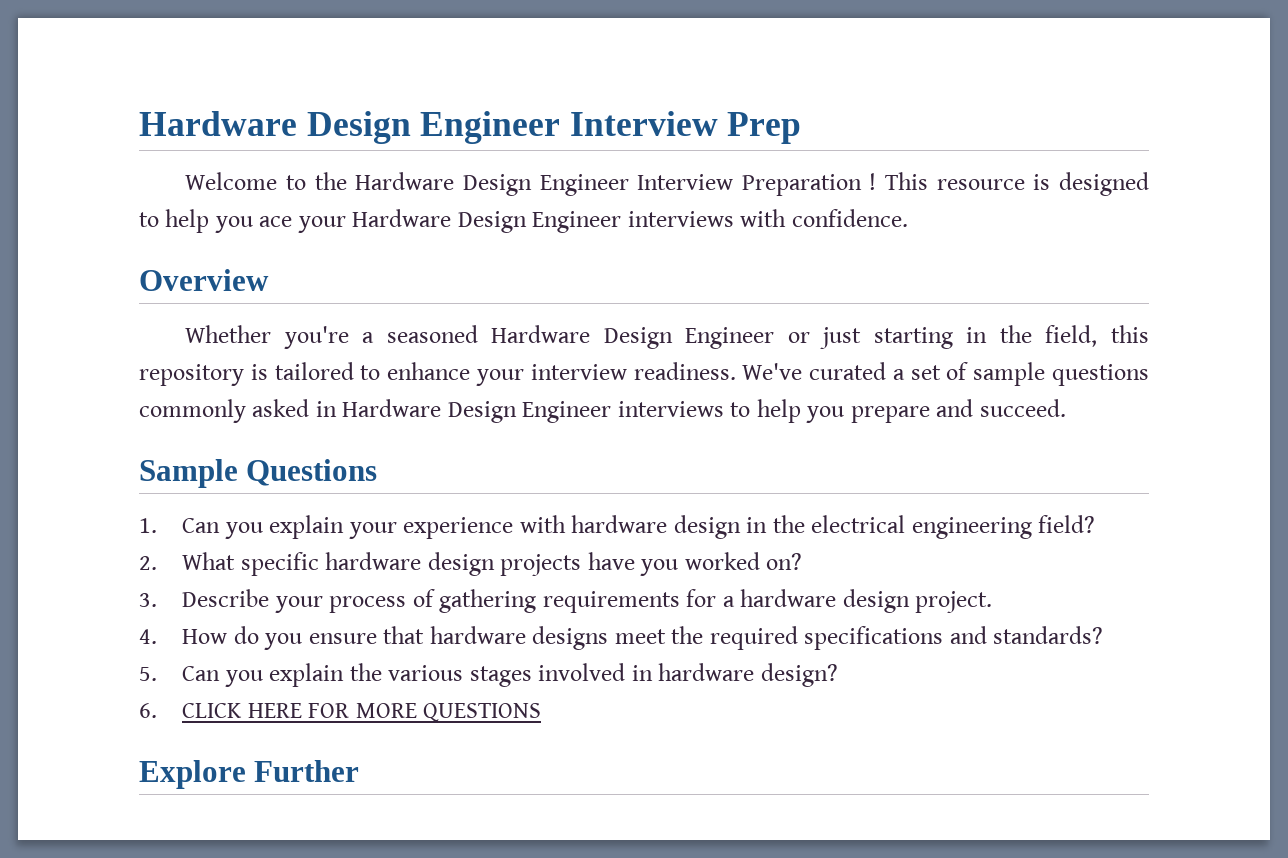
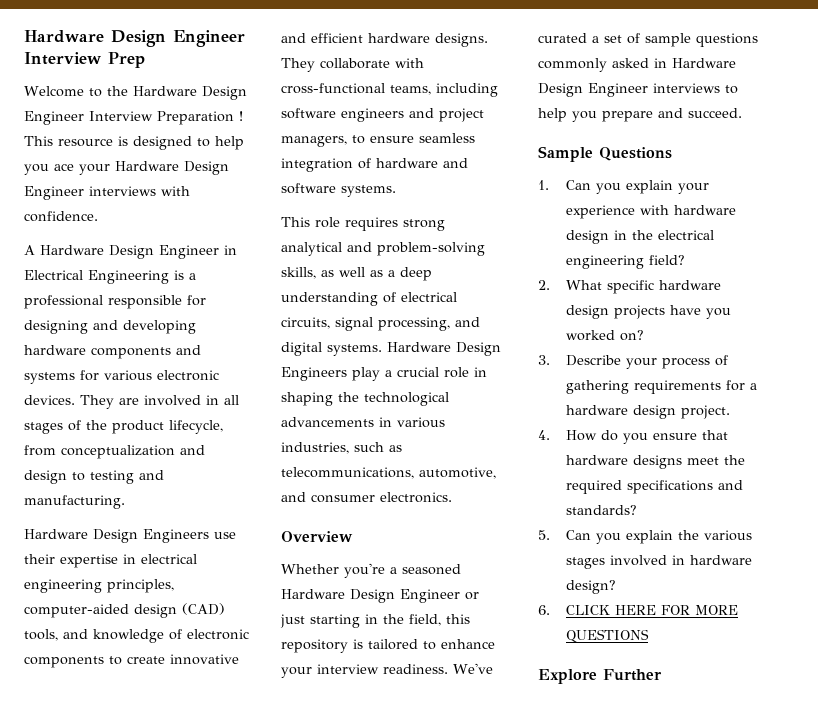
(908, 218) none -> [24,245,237,259] [24,270,196,284] [24,295,206,309] [24,320,196,334] [24,345,201,359] [24,370,219,384] [24,395,239,409] [24,420,223,434] [24,445,205,459] [24,470,164,484] [24,495,125,509] [24,529,236,543] [24,554,197,568] [24,579,174,593] [24,603,225,618] [24,629,249,643] [24,654,239,668] [281,33,488,47] [281,58,424,72] [281,83,498,97] [281,108,484,122] [281,133,475,147] [281,158,468,172] [281,183,396,197] [281,217,445,231] [281,242,485,256] [281,267,432,281] [281,292,457,306] [281,317,480,331] [281,342,501,356] [281,367,487,381] [281,392,449,406] [281,417,445,428] [281,442,402,454] [281,467,496,479] [281,492,452,503] // A Hardware Design Engineer in Electrical Engineering is a professional responsible for designing and developing hardware components and systems for various electronic devices. They are involved in all stages of the product lifecycle, from conceptualization and design to testing and manufacturing. // Hardware Design Engineers use their expertise in electrical engineering principles, computer-aided design (CAD) tools, and knowledge of electronic components to create innovative and efficient hardware designs. They collaborate with cross-functional teams, including software engineers and project managers, to ensure seamless integration of hardware and software systems. // This role requires strong analytical and problem-solving skills, as well as a deep understanding of electrical circuits, signal processing, and digital systems. Hardware Design Engineers play a crucial role in shaping the technological advancements in various industries, such as telecommunications, automotive, and consumer electronics.

